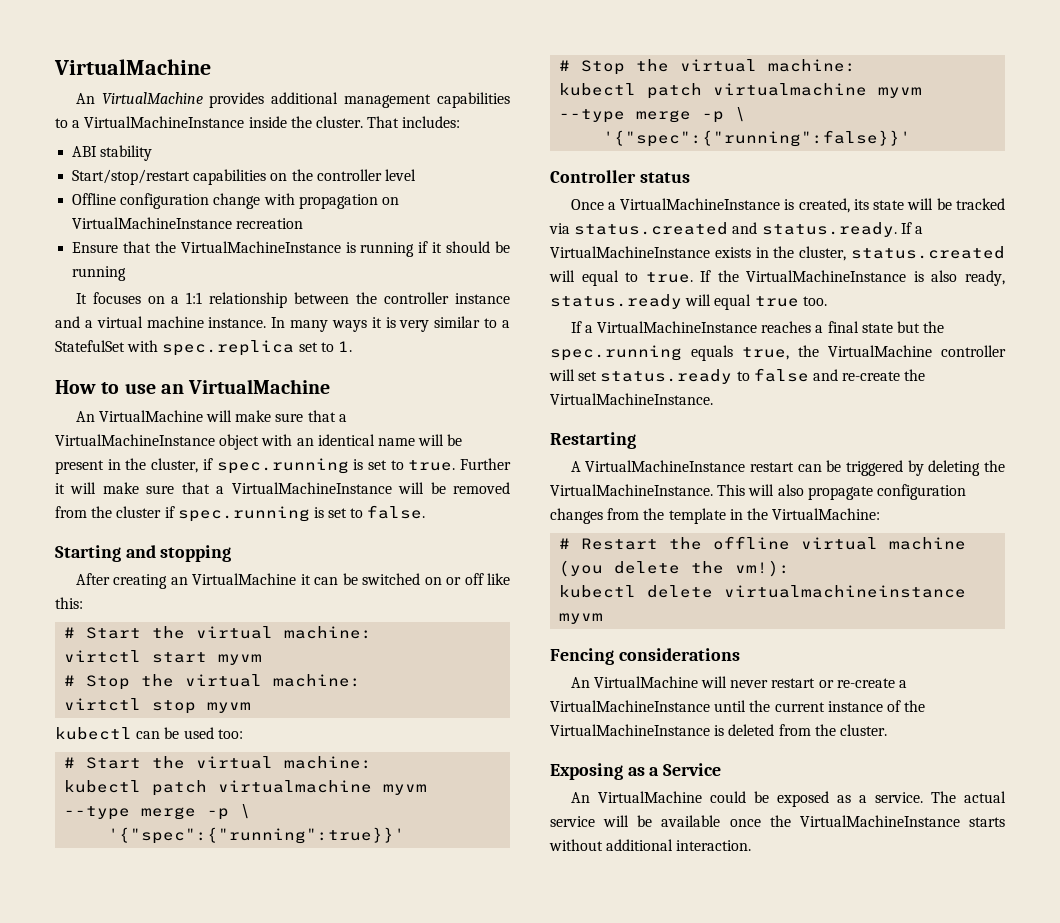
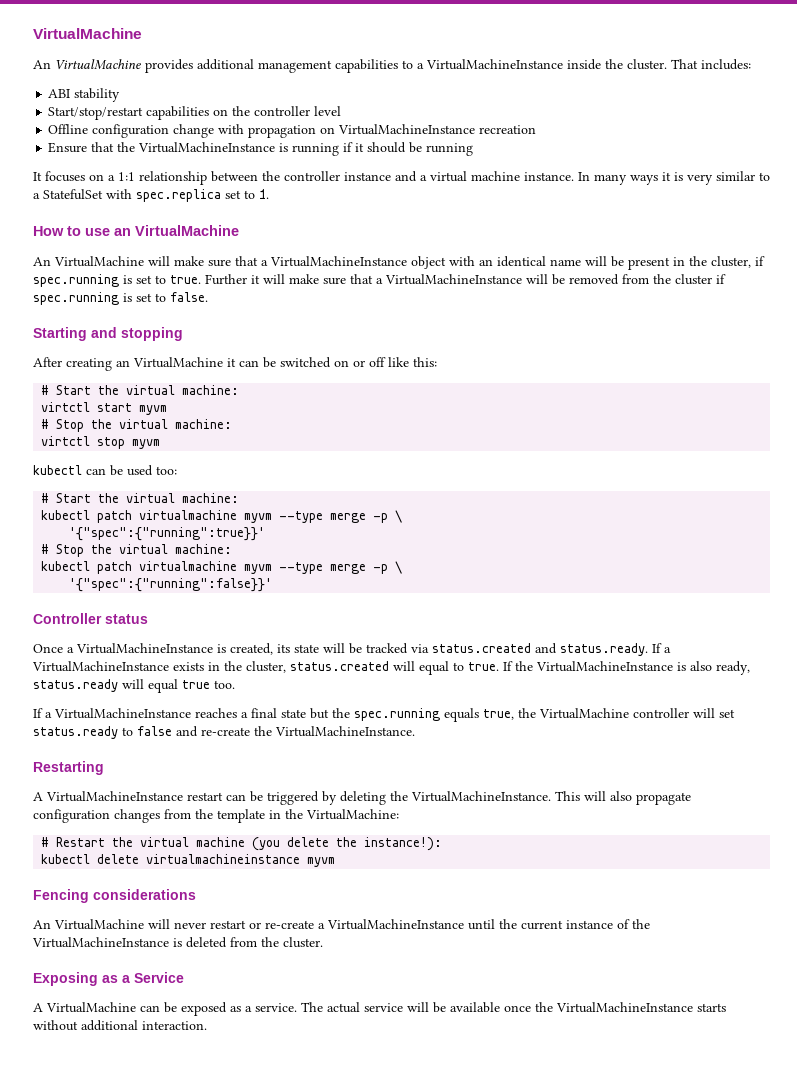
[713,536,791,550] offline -> (134, 842) none
[735,560,791,577] vm!): -> [364,837,443,851] instance!):
[570,791,746,803] An VirtualMachine could -> [33,1002,160,1013] A VirtualMachine can

